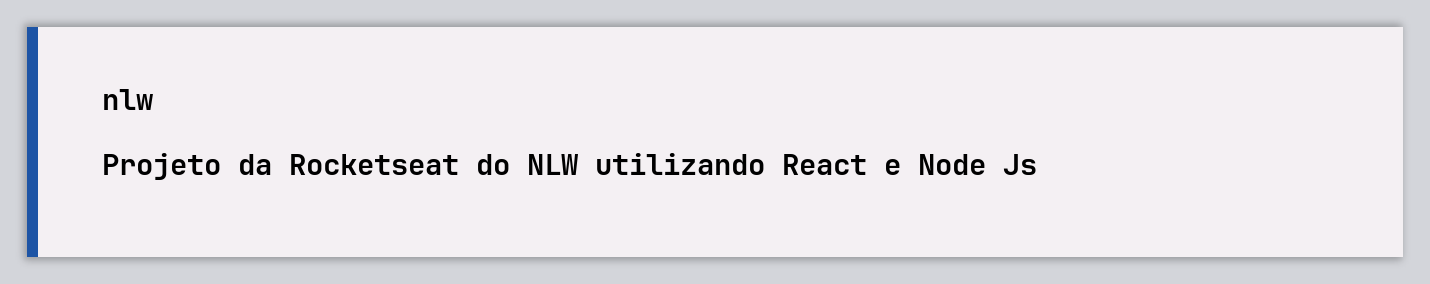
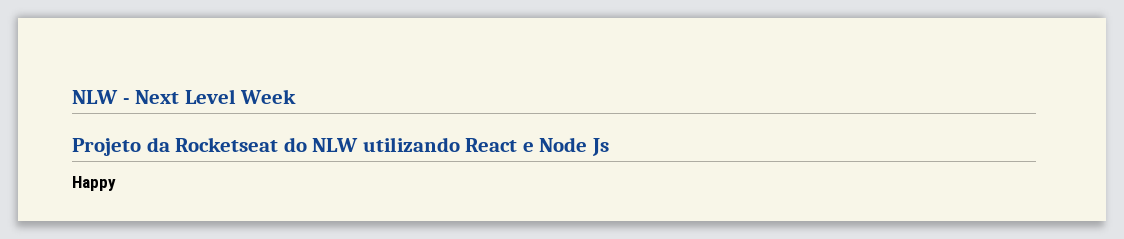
[102,89,153,110] nlw -> [72,89,297,104] NLW - Next Level Week
(1037, 164) none -> [72,176,116,191] // Happy

